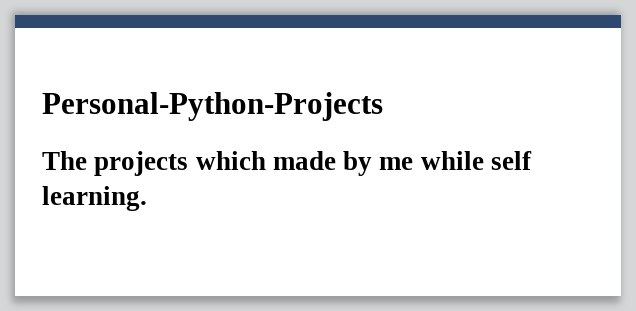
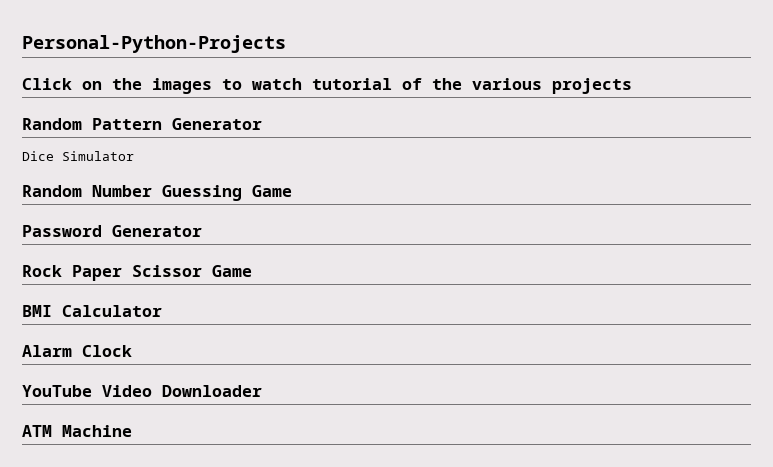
[42,151,533,176] [42,186,147,211] The projects which made by me while self learning. -> [22,78,632,94] [22,118,262,130] [22,151,134,161] [22,185,292,201] [22,225,202,237] [22,265,252,281] [22,305,162,317] [22,345,132,357] [22,385,262,397] [22,425,132,437] Click on the images to watch tutorial of the various projects // Random Pattern Generator // Dice Simulator // Random Number Guessing Game // Password Generator // Rock Paper Scissor Game // BMI Calculator // Alarm Clock // YouTube Video Downloader // ATM Machine

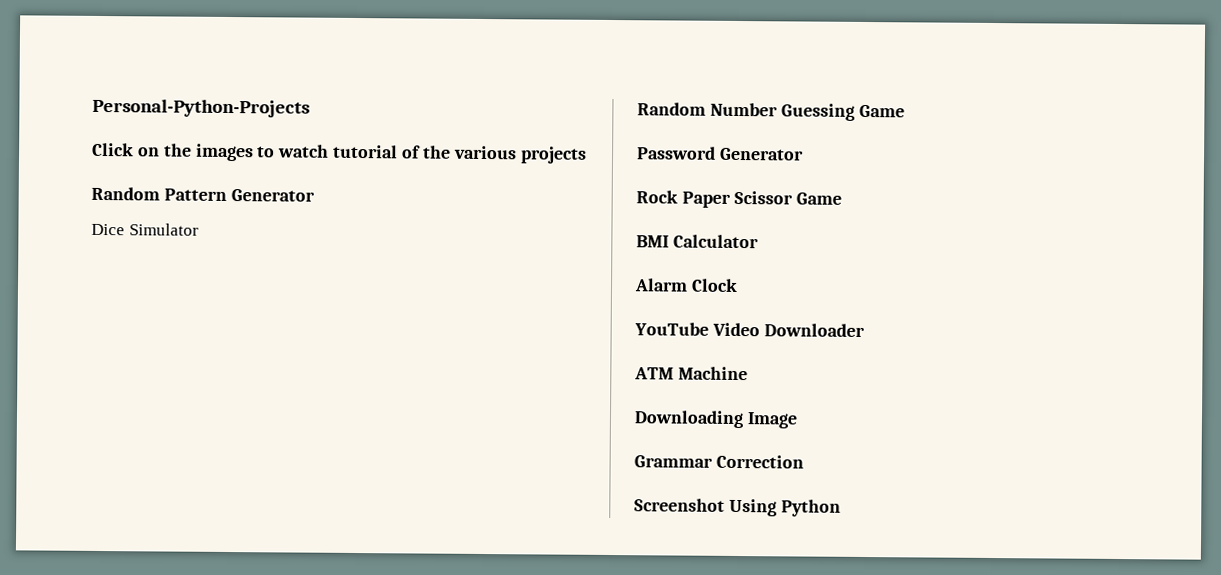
(132, 431) none -> [634,410,798,429] [634,454,804,469] [634,498,841,517] // Downloading Image // Grammar Correction // Screenshot Using Python

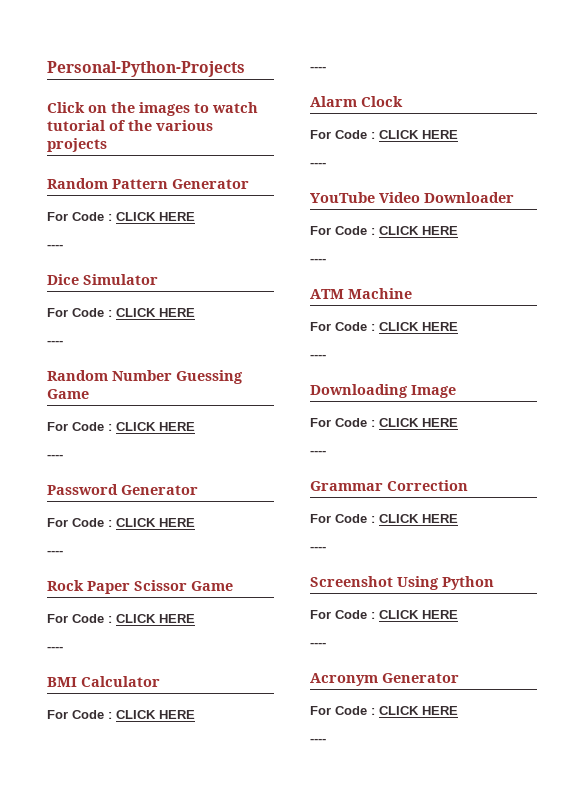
[91,223,199,236] [637,102,905,121] [637,146,804,161] [636,190,842,208] [636,234,759,249] [634,278,738,292] [634,322,865,337] [634,366,748,381] [634,410,798,429] [634,454,804,469] [634,498,841,517] Dice Simulator // Random Number Guessing Game // Password Generator // Rock Paper Scissor Game // BMI Calculator // Alarm Clock // YouTube Video Downloader // ATM Machine // Downloading Image // Grammar Correction // Screenshot Using Python -> [47,212,195,221] [47,244,63,249] [47,274,158,285] [47,308,195,317] [47,340,63,345] [47,370,243,384] [47,389,89,399] [47,422,195,431] [47,454,63,459] [47,484,198,495] [47,518,195,527] [47,550,63,555] [47,580,233,594] [47,614,195,623] [47,646,63,651] [47,676,160,687] [47,710,195,719] [310,66,326,71] [310,96,403,107] [310,130,458,139] [310,162,326,167] [310,192,514,203] [310,226,458,235] [310,258,326,263] [310,288,412,299] [310,322,458,331] [310,354,326,359] [310,384,456,398] [310,418,458,427] [310,450,326,455] [310,480,468,491] [310,514,458,523] [310,546,326,551] [310,576,494,590] [310,610,458,619] [310,642,326,647] [310,673,459,686] [310,706,458,715] [310,738,326,743] For Code : CLICK HERE // ---- // Dice Simulator // For Code : CLICK HERE // ---- // Random Number Guessing Game // For Code : CLICK HERE // ---- // Password Generator // For Code : CLICK HERE // ---- // Rock Paper Scissor Game // For Code : CLICK HERE // ---- // BMI Calculator // For Code : CLICK HERE // ---- // Alarm Clock // For Code : CLICK HERE // ---- // YouTube Video Downloader // For Code : CLICK HERE // ---- // ATM Machine // For Code : CLICK HERE // ---- // Downloading Image // For Code : CLICK HERE // ---- // Grammar Correction // For Code : CLICK HERE // ---- // Screenshot Using Python // For Code : CLICK HERE // ---- // Acronym Generator // For Code : CLICK HERE // ----

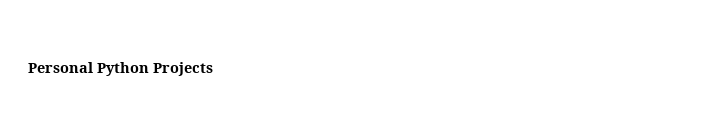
[47,61,245,77] [47,102,258,116] [47,120,213,131] [47,138,107,152] [47,178,249,189] [47,212,195,221] [47,244,63,249] [47,274,158,285] [47,308,195,317] [47,340,63,345] [47,370,243,384] [47,389,89,399] [47,422,195,431] [47,454,63,459] [47,484,198,495] [47,518,195,527] [47,550,63,555] [47,580,233,594] [47,614,195,623] [47,646,63,651] [47,676,160,687] [47,710,195,719] [310,66,326,71] [310,96,403,107] [310,130,458,139] [310,162,326,167] [310,192,514,203] [310,226,458,235] [310,258,326,263] [310,288,412,299] [310,322,458,331] [310,354,326,359] [310,384,456,398] [310,418,458,427] [310,450,326,455] [310,480,468,491] [310,514,458,523] [310,546,326,551] [310,576,494,590] [310,610,458,619] [310,642,326,647] [310,673,459,686] [310,706,458,715] [310,738,326,743] Personal-Python-Projects // Click on the images to watch tutorial of the various projects // Random Pattern Generator // For Code : CLICK HERE // ---- // Dice Simulator // For Code : CLICK HERE // ---- // Random Number Guessing Game // For Code : CLICK HERE // ---- // Password Generator // For Code : CLICK HERE // ---- // Rock Paper Scissor Game // For Code : CLICK HERE // ---- // BMI Calculator // For Code : CLICK HERE // ---- // Alarm Clock // For Code : CLICK HERE // ---- // YouTube Video Downloader // For Code : CLICK HERE // ---- // ATM Machine // For Code : CLICK HERE // ---- // Downloading Image // For Code : CLICK HERE // ---- // Grammar Correction // For Code : CLICK HERE // ---- // Screenshot Using Python // For Code : CLICK HERE // ---- // Acronym Generator // For Code : CLICK HERE // ---- -> [28,62,213,76] Personal Python Projects

